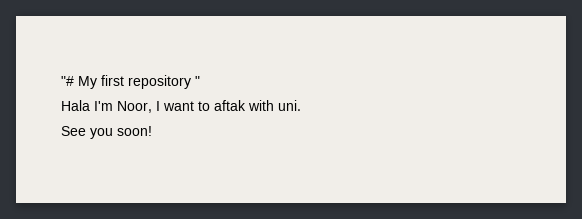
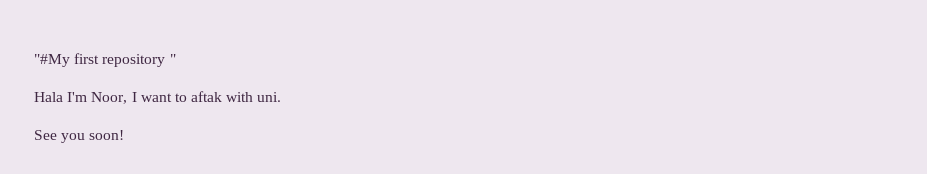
[61,76,97,89] "# My -> [34,54,70,67] "#My

